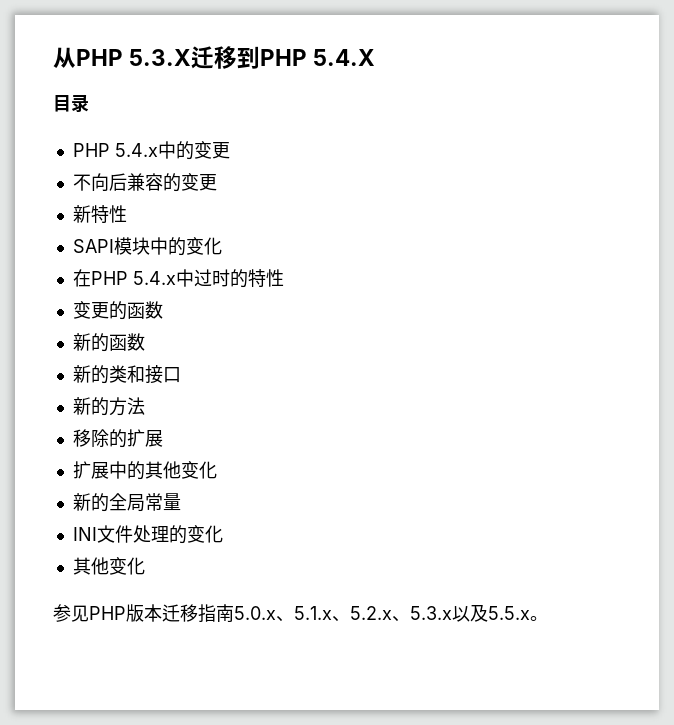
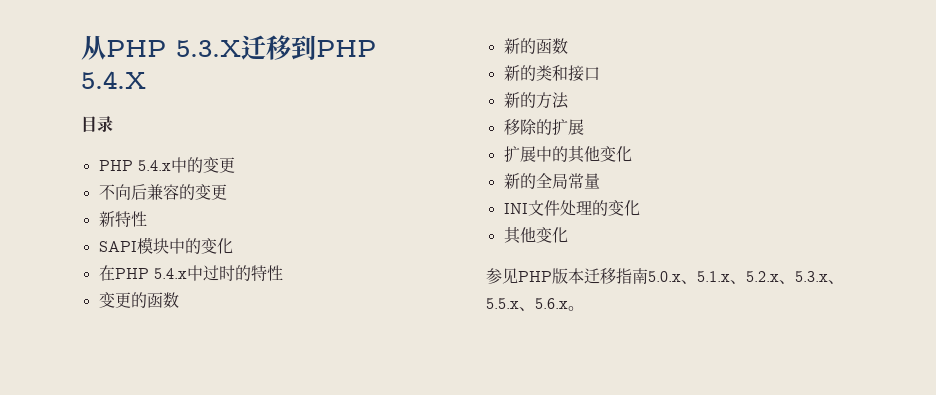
[452,604,530,622] 以及5.5.x -> [828,280,844,284] [486,298,568,311] 、5.5.x、5.6.x

